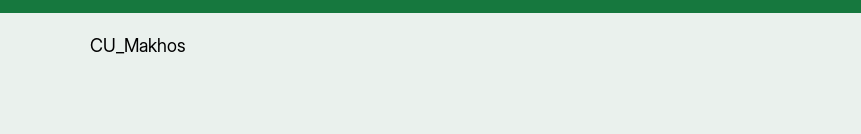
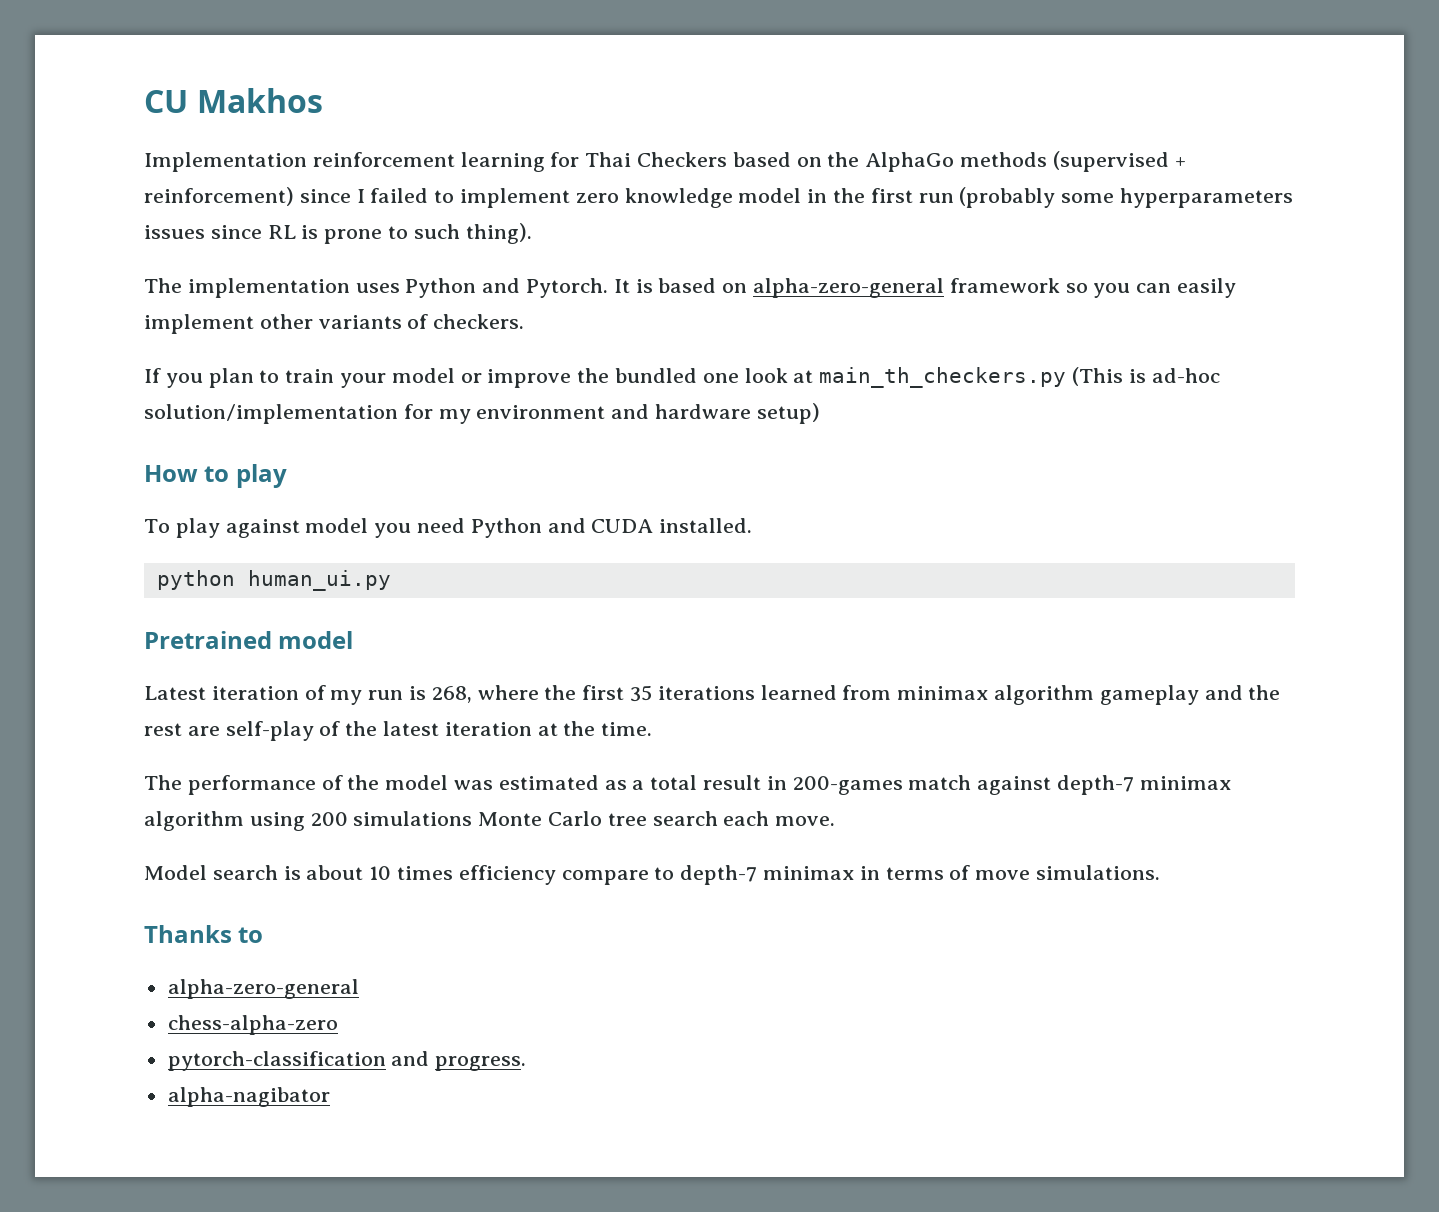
[90,38,186,54] CU_Makhos -> [144,88,323,113] [144,151,1186,172] [144,187,1294,208] [144,223,532,244] [144,278,1237,298] [144,314,525,334] [144,367,1220,388] [144,403,820,424] [144,464,287,488] [144,518,753,538] [156,570,391,591] [144,631,354,649] [144,685,1281,705] [144,721,653,741] [144,775,1231,795] [144,811,836,831] [144,865,1161,885] [144,925,264,943] [167,979,359,999] [167,1015,338,1035] [167,1051,527,1071] [167,1087,330,1107] CU Makhos // Implementation reinforcement learning for Thai Checkers based on the AlphaGo methods (supervised + reinforcement) since I failed to implement zero knowledge model in the first run (probably some hyperparameters issues since RL is prone to such thing). // The implementation uses Python and Pytorch. It is based on alpha-zero-general framework so you can easily implement other variants of checkers. // If you plan to train your model or improve the bundled one look at main_th_checkers.py (This is ad-hoc solution/implementation for my environment and hardware setup) // How to play // To play against model you need Python and CUDA installed. // python human_ui.py // Pretrained model // Latest iteration of my run is 268, where the first 35 iterations learned from minimax algorithm gameplay and the rest are self-play of the latest iteration at the time. // The performance of the model was estimated as a total result in 200-games match against depth-7 minimax algorithm using 200 simulations Monte Carlo tree search each move. // Model search is about 10 times efficiency compare to depth-7 minimax in terms of move simulations. // Thanks to // alpha-zero-general // chess-alpha-zero // pytorch-classification and progress. // alpha-nagibator

